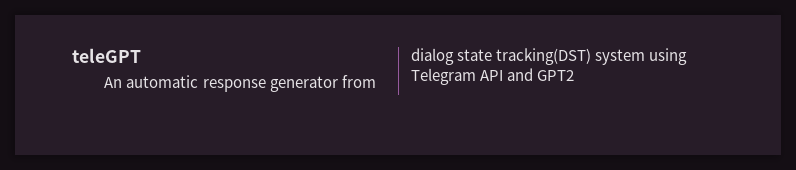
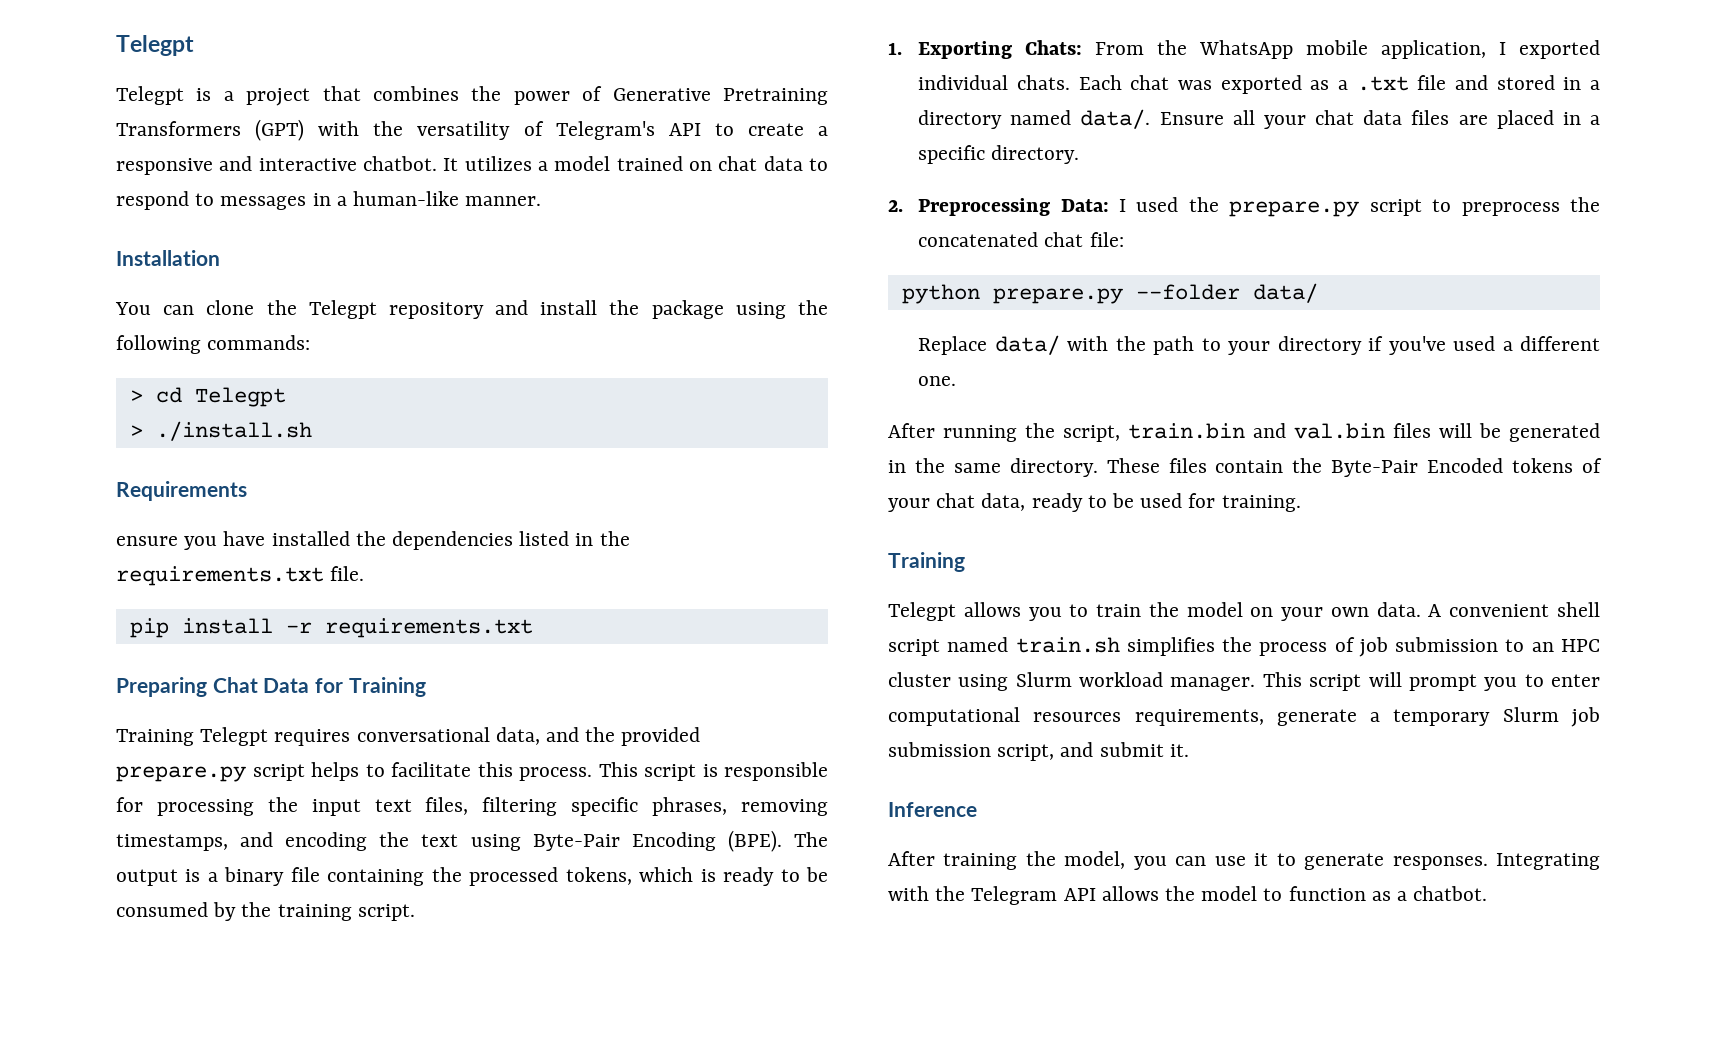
[72,48,141,63] [104,75,376,92] [411,48,688,65] [411,68,575,85] teleGPT // An automatic response generator from dialog state tracking(DST) system using Telegram API and GPT2 -> [116,35,194,56] [116,86,828,106] [116,119,829,141] [116,156,828,175] [116,191,542,210] [116,250,220,266] [115,300,828,319] [116,335,311,354] [129,387,286,407] [129,421,312,441] [116,481,247,501] [116,531,630,550] [116,566,365,586] [129,618,533,638] [116,677,426,697] [116,727,701,746] [116,762,828,782] [116,797,828,816] [116,830,828,852] [116,867,828,886] [116,902,415,921] [888,40,1600,59] [918,75,1600,94] [918,109,1601,129] [918,145,1080,164] [888,197,1600,217] [918,232,1124,247] [901,283,1318,304] [918,335,1600,355] [918,376,957,386] [888,423,1600,442] [888,458,1602,477] [888,493,1301,512] [888,552,965,572] [888,602,1600,621] [888,637,1600,657] [888,672,1600,691] [888,707,1600,727] [888,742,1189,761] [888,802,977,817] [888,851,1600,870] [888,886,1488,905] Telegpt // Telegpt is a project that combines the power of Generative Pretraining Transformers (GPT) with the versatility of Telegram's API to create a responsive and interactive chatbot. It utilizes a model trained on chat data to respond to messages in a human-like manner. // Installation // You can clone the Telegpt repository and install the package using the following commands: // > cd Telegpt // > ./install.sh // Requirements // ensure you have installed the dependencies listed in the requirements.txt file. // pip install -r requirements.txt // Preparing Chat Data for Training // Training Telegpt requires conversational data, and the provided prepare.py script helps to facilitate this process. This script is responsible for processing the input text files, filtering specific phrases, removing timestamps, and encoding the text using Byte-Pair Encoding (BPE). The output is a binary file containing the processed tokens, which is ready to be consumed by the training script. // 1. Exporting Chats: From the WhatsApp mobile application, I exported individual chats. Each chat was exported as a .txt file and stored in a directory named data/. Ensure all your chat data files are placed in a specific directory. // 2. Preprocessing Data: I used the prepare.py script to preprocess the concatenated chat file: // python prepare.py --folder data/ // Replace data/ with the path to your directory if you've used a different one. // After running the script, train.bin and val.bin files will be generated in the same directory. These files contain the Byte-Pair Encoded tokens of your chat data, ready to be used for training. // Training // Telegpt allows you to train the model on your own data. A convenient shell script named train.sh simplifies the process of job submission to an HPC cluster using Slurm workload manager. This script will prompt you to enter computational resources requirements, generate a temporary Slurm job submission script, and submit it. // Inference // After training the model, you can use it to generate responses. Integrating with the Telegram API allows the model to function as a chatbot.

